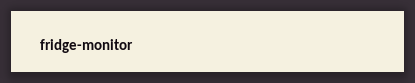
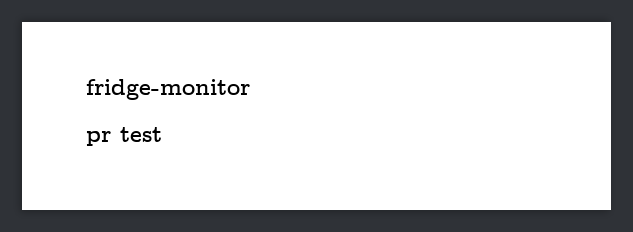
(133, 46) none -> [86,127,162,146] // pr test

